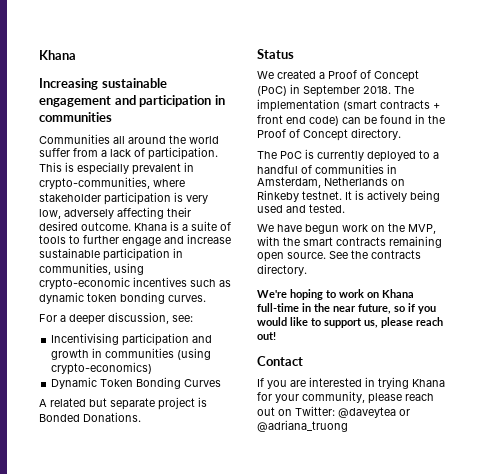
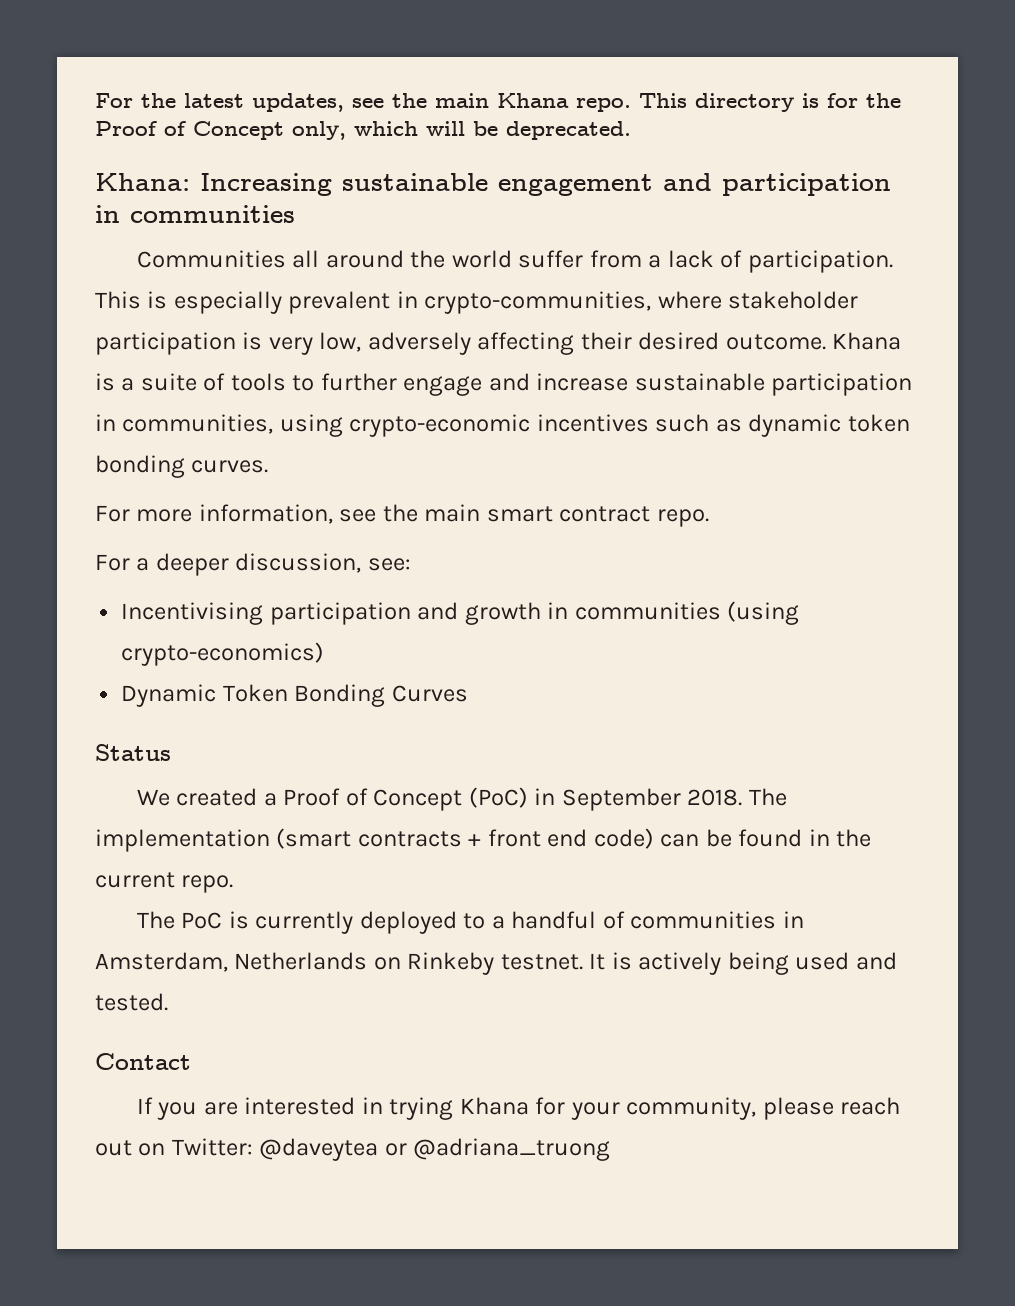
[39,50,76,60] Khana // -> [95,93,901,112] [95,121,631,140] [95,173,190,191] For the latest updates, see the main Khana repo. This directory is for the Proof of Concept only, which will be deprecated. // Khana:
(206, 298) none -> [95,504,709,527] // For more information, see the main smart contract repo.
[39,397,207,410] [39,412,141,422] // A related but separate project is Bonded Donations. -> (468, 693) none
[257,128,401,141] Proof of Concept directory. -> [95,872,234,893] current repo.
[257,223,436,234] [257,236,442,248] [257,250,421,262] [257,264,307,276] [257,289,414,300] [257,303,436,314] [257,317,443,328] [257,332,276,340] // We have begun work on the MVP, with the smart contracts remaining open source. See the contracts directory. // We're hoping to work on Khana full-time in the near future, so if you would like to support us, please reach out! -> (168, 1002) none

